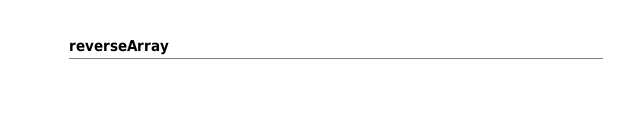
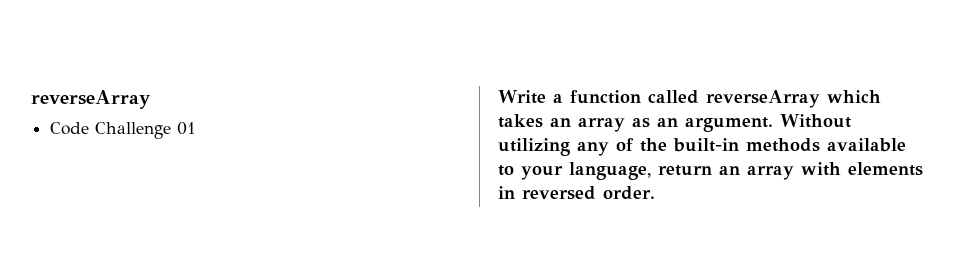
[69,40,169,55] reverseArray -> [31,90,151,109] [50,122,196,139] [498,90,881,108] [498,114,851,132] [498,138,906,156] [498,162,923,180] [498,186,655,200] reverseArray // Code Challenge 01 // Write a function called reverseArray which takes an array as an argument. Without utilizing any of the built-in methods available to your language, return an array with elements in reversed order.

